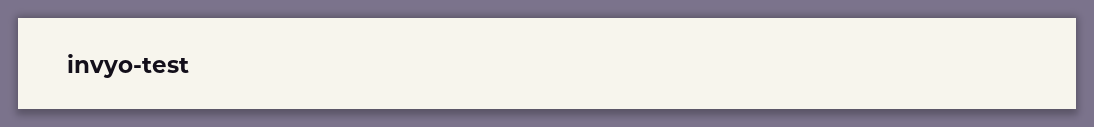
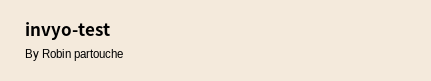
(189, 66) none -> [25,49,124,61] // By Robin partouche

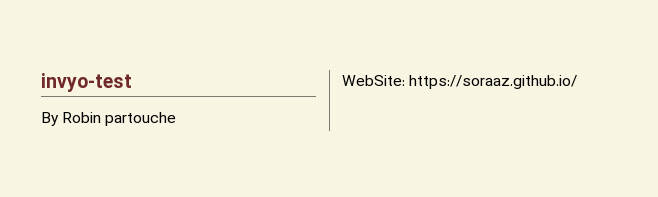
(124, 55) none -> [342,75,578,89] // WebSite: https://soraaz.github.io/

